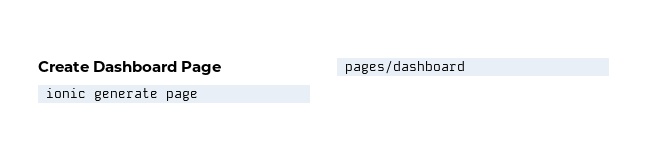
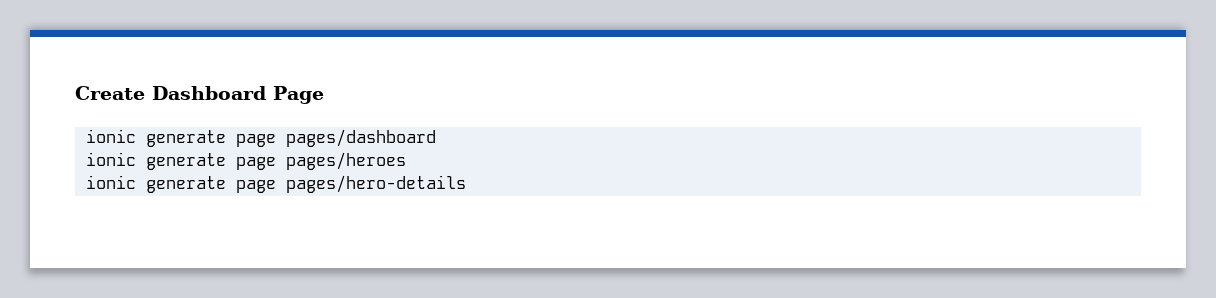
(465, 67) none -> [86,152,407,170] [86,175,467,193] // ionic generate page pages/heroes // ionic generate page pages/hero-details

